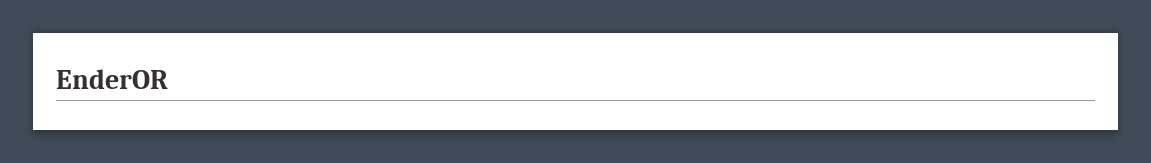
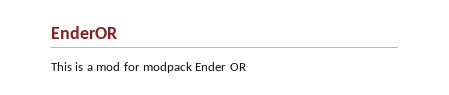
(168, 79) none -> [51,62,246,73] // This is a mod for modpack Ender OR

